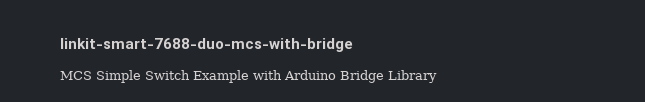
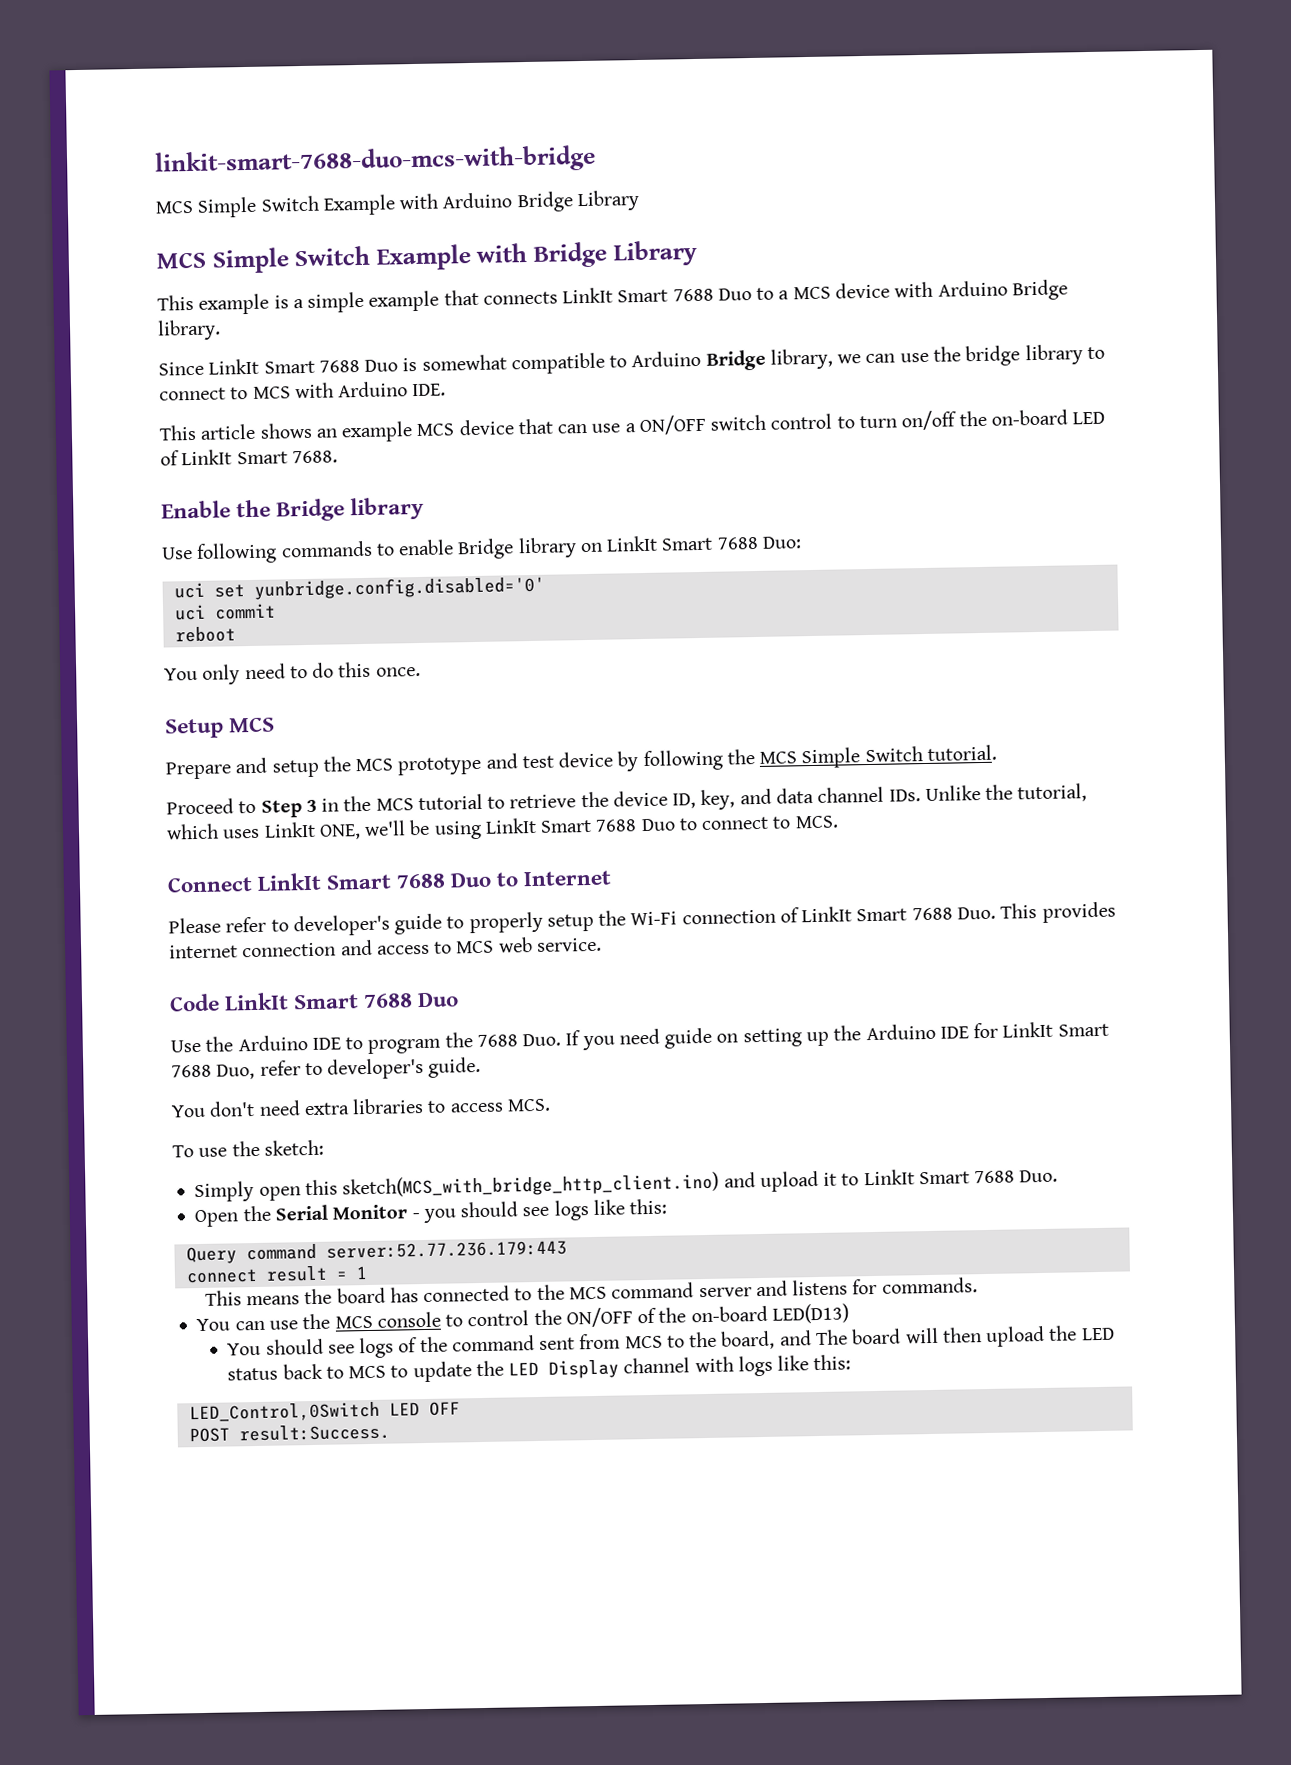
(437, 76) none -> [156,239,698,274] [157,279,1068,315] [157,319,221,341] [158,344,1105,376] [159,381,447,401] [159,409,1106,443] [160,449,338,466] [161,496,425,522] [161,535,802,564] [173,575,545,600] [173,603,276,621] [174,626,236,643] [164,661,421,685] [165,716,276,739] [165,744,997,780] [166,783,1088,818] [166,815,839,840] [167,870,613,893] [168,901,1116,937] [169,937,602,959] [169,992,460,1012] [170,1021,1109,1054] [171,1056,482,1080] [171,1097,551,1118] [172,1139,324,1158] [194,1169,1059,1203] [194,1198,668,1228] [185,1240,567,1265] [185,1265,368,1284] [204,1277,978,1306] [196,1303,849,1332] [227,1325,1115,1359] [227,1354,852,1383] [188,1401,460,1423] [188,1423,390,1443] // MCS Simple Switch Example with Bridge Library // This example is a simple example that connects LinkIt Smart 7688 Duo to a MCS device with Arduino Bridge library. // Since LinkIt Smart 7688 Duo is somewhat compatible to Arduino Bridge library, we can use the bridge library to connect to MCS with Arduino IDE. // This article shows an example MCS device that can use a ON/OFF switch control to turn on/off the on-board LED of LinkIt Smart 7688. // Enable the Bridge library // Use following commands to enable Bridge library on LinkIt Smart 7688 Duo: // uci set yunbridge.config.disabled='0' // uci commit // reboot // You only need to do this once. // Setup MCS // Prepare and setup the MCS prototype and test device by following the MCS Simple Switch tutorial. // Proceed to Step 3 in the MCS tutorial to retrieve the device ID, key, and data channel IDs. Unlike the tutorial, which uses LinkIt ONE, we'll be using LinkIt Smart 7688 Duo to connect to MCS. // Connect LinkIt Smart 7688 Duo to Internet // Please refer to developer's guide to properly setup the Wi-Fi connection of LinkIt Smart 7688 Duo. This provides internet connection and access to MCS web service. // Code LinkIt Smart 7688 Duo // Use the Arduino IDE to program the 7688 Duo. If you need guide on setting up the Arduino IDE for LinkIt Smart 7688 Duo, refer to developer's guide. // You don't need extra libraries to access MCS. // To use the sketch: // Simply open this sketch(MCS_with_bridge_http_client.ino) and upload it to LinkIt Smart 7688 Duo. // Open the Serial Monitor - you should see logs like this: // Query command server:52.77.236.179:443 // connect result = 1 // This means the board has connected to the MCS command server and listens for commands. // You can use the MCS console to control the ON/OFF of the on-board LED(D13) // You should see logs of the command sent from MCS to the board, and The board will then upload the LED status back to MCS to update the LED Display channel with logs like this: // LED_Control,0Switch LED OFF // POST result:Success.

